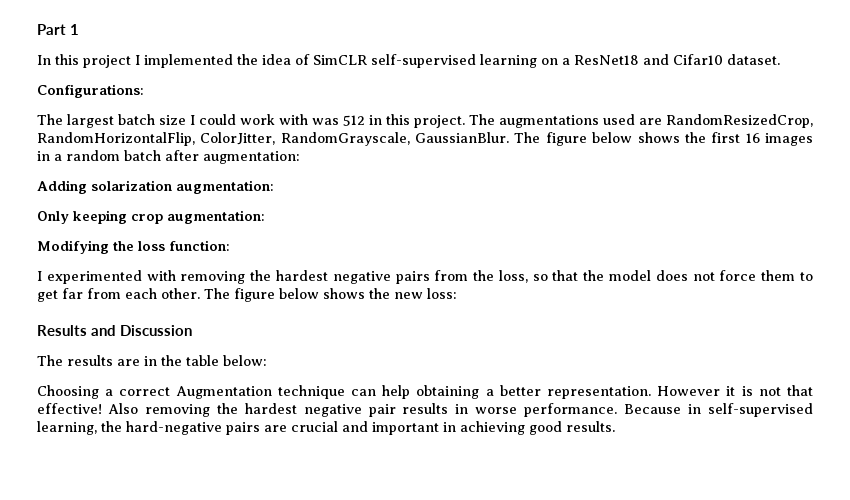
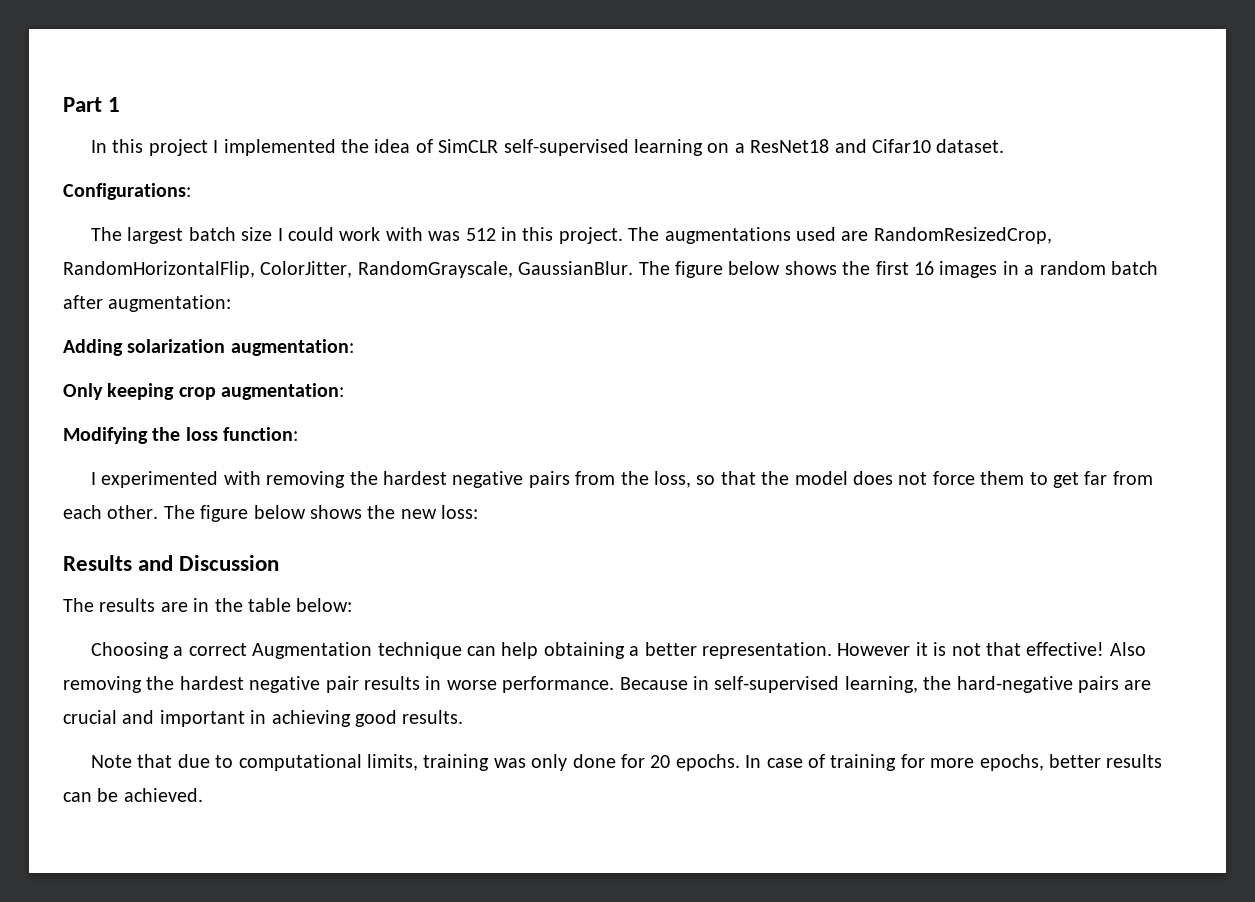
(615, 426) none -> [91,754,1163,771] [63,788,203,802] // Note that due to computational limits, training was only done for 20 epochs. In case of training for more epochs, better results can be achieved.

